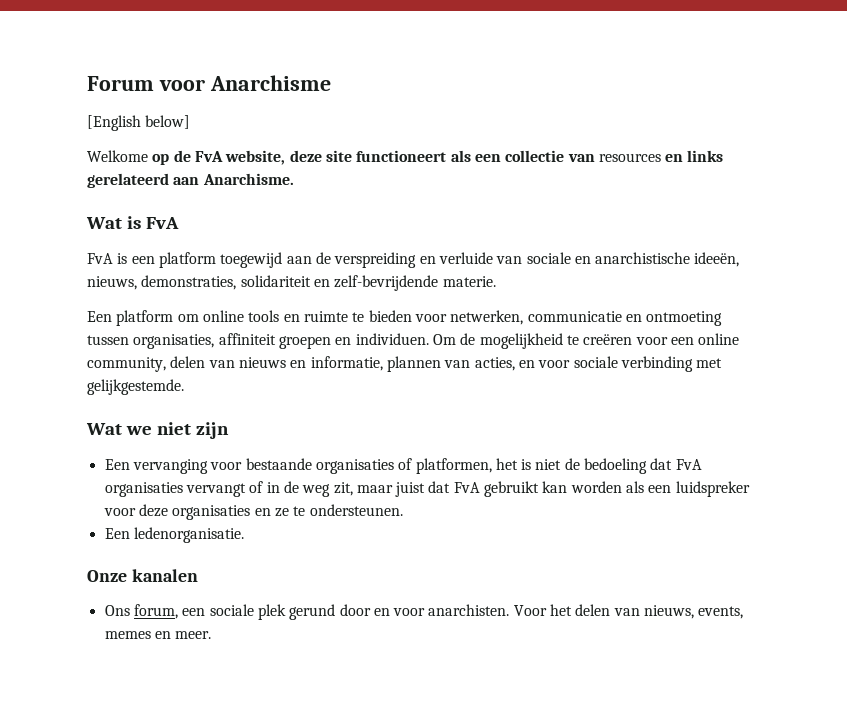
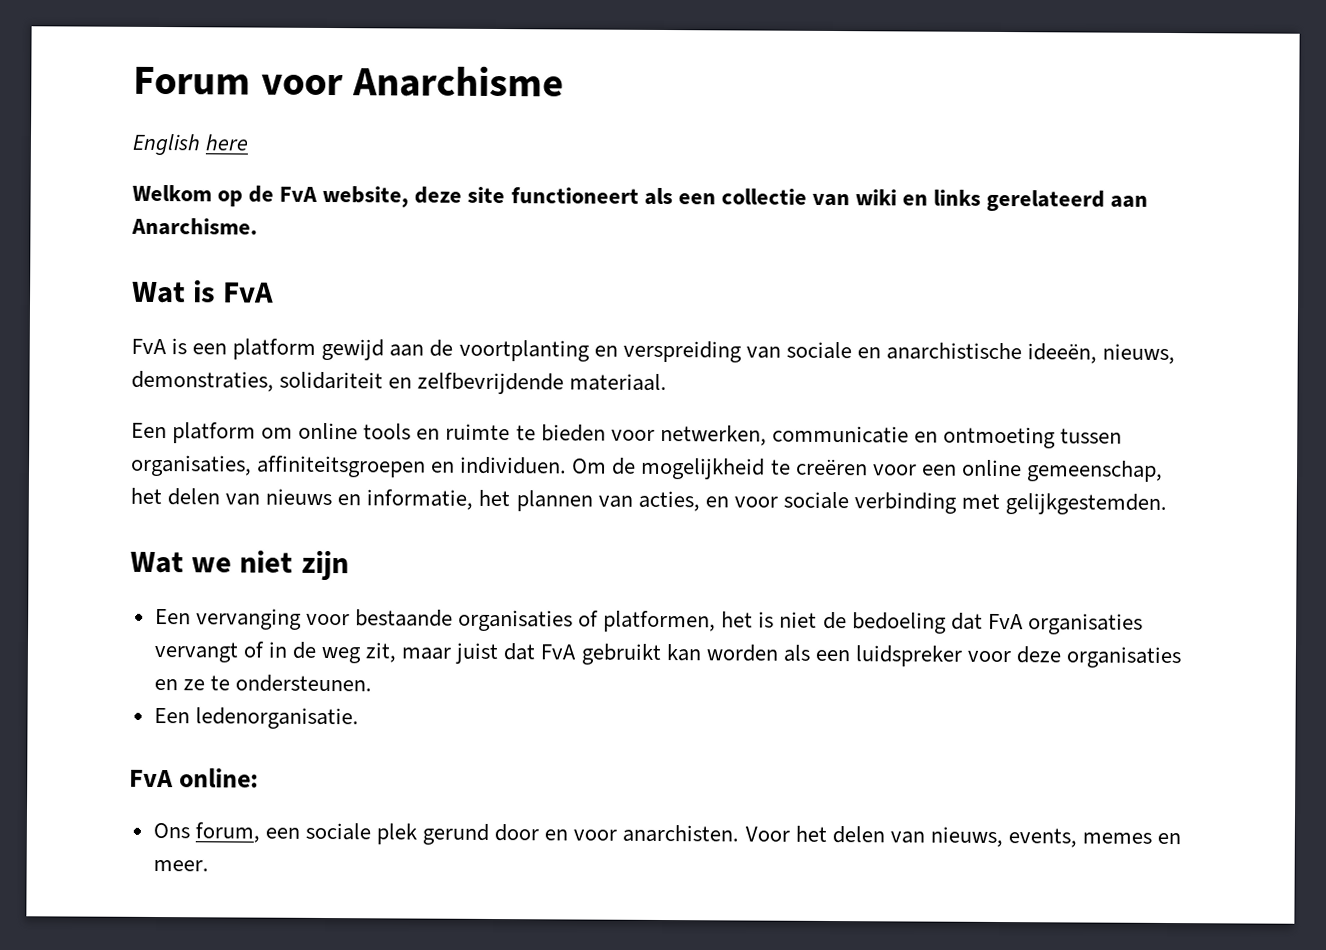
[87,115,191,131] [87,150,148,162] [English below] // Welkome -> [132,133,250,156] [132,184,212,202] English here // Welkom
[598,153,661,162] resources -> [854,189,897,206] wiki
[220,252,283,268] toegewijd -> [321,338,385,361] gewijd
[334,252,493,268] verspreiding en verluide -> [458,339,742,363] voortplanting en verspreiding
[334,275,496,291] zelf-bevrijdende materie. -> [417,372,668,395] zelfbevrijdende materiaal.
[218,333,331,349] affiniteit groepen -> [256,455,427,478] affiniteitsgroepen
[87,357,166,372] community, -> [1025,460,1163,482] [130,487,162,505] gemeenschap, het
(383, 363) none -> [478,489,511,507] het
[87,379,184,395] gelijkgestemde. -> [1005,493,1168,515] gelijkgestemden.
[87,569,198,582] Onze kanalen -> [129,768,260,788] FvA online:

